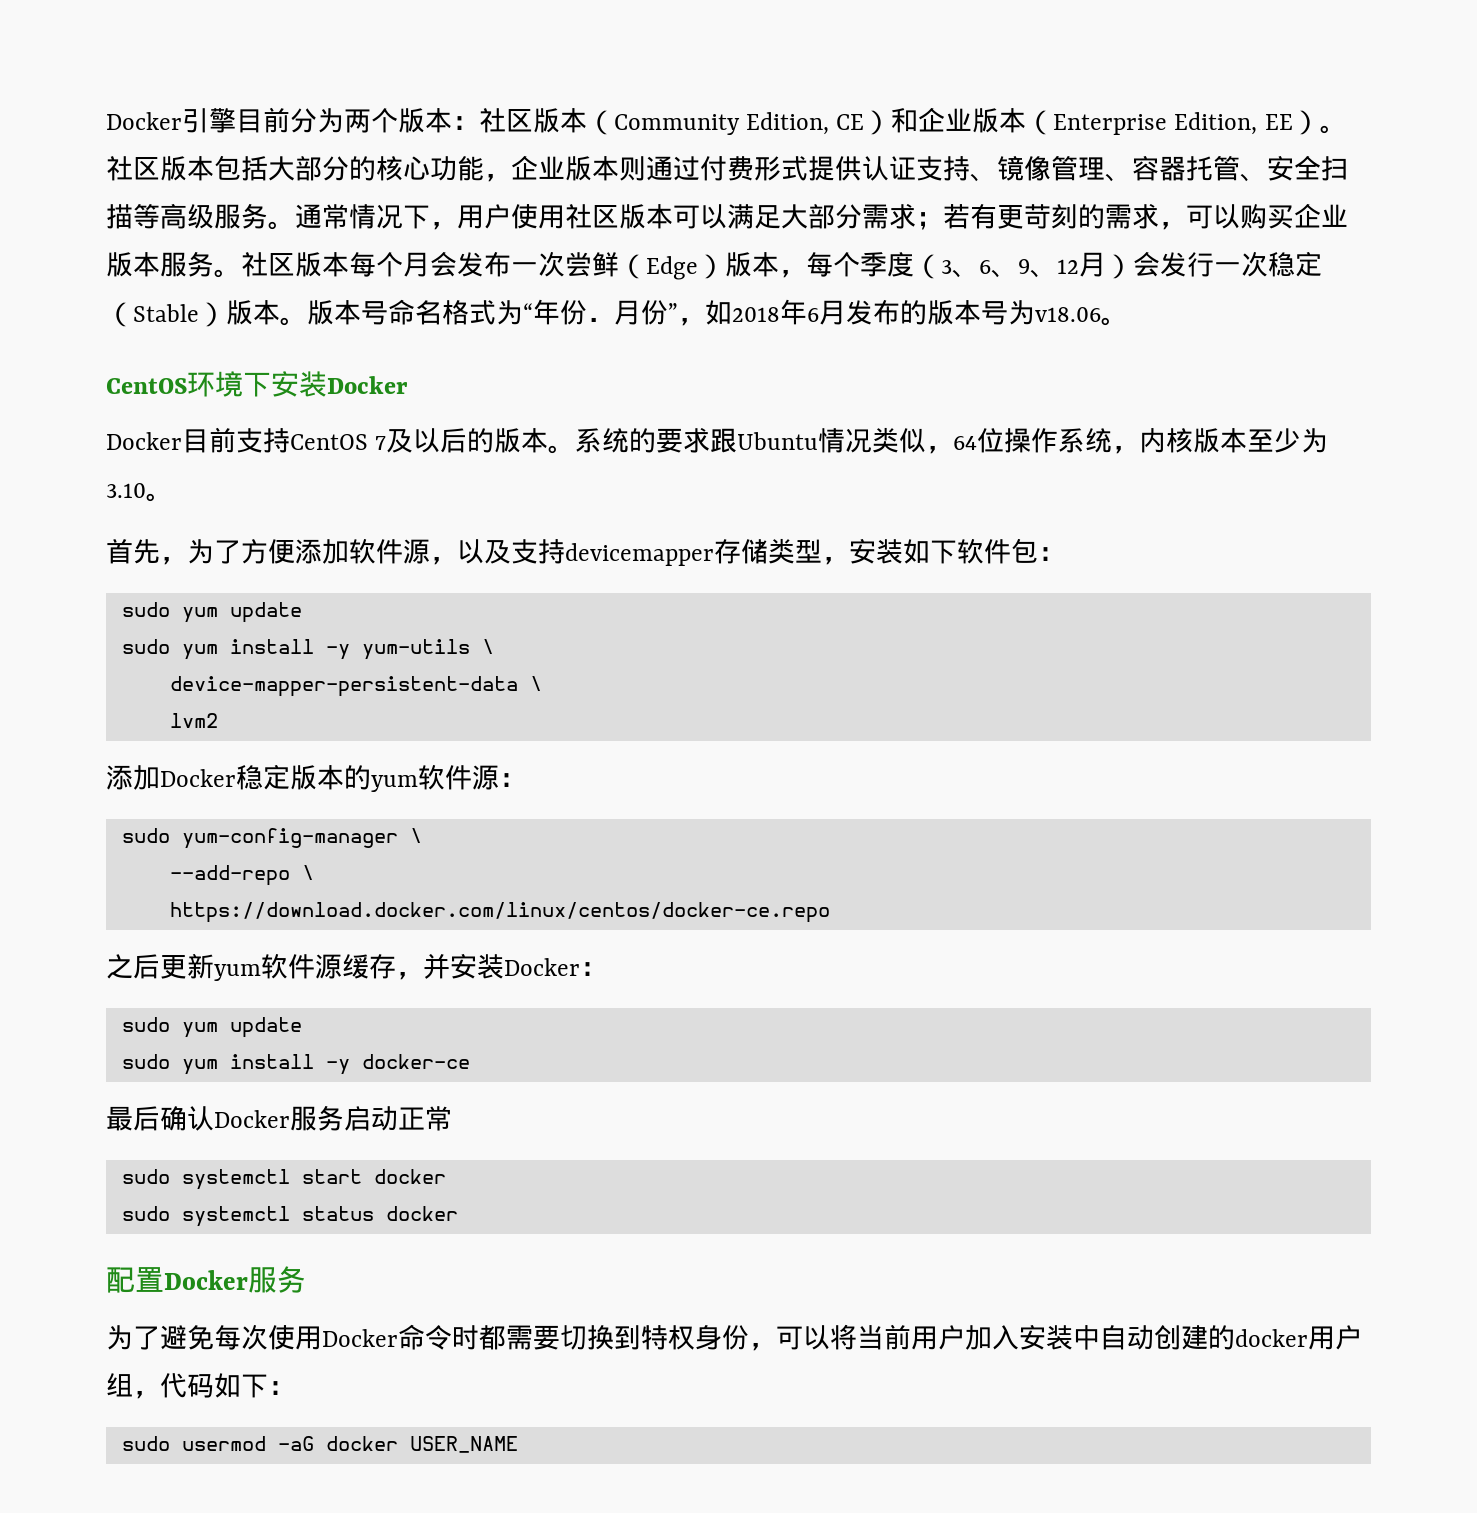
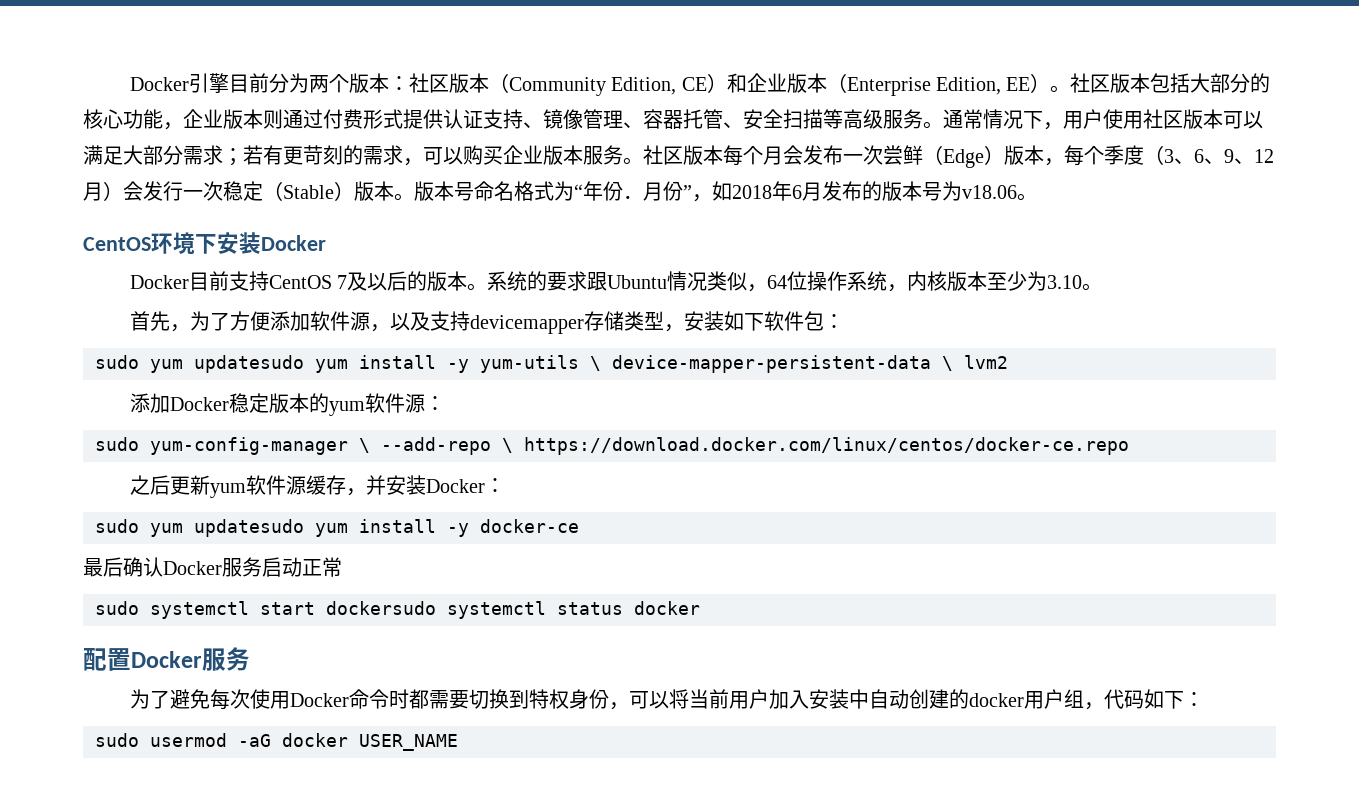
[229,602,302,623] [121,639,170,654] update // sudo -> [194,355,304,373] updatesudo
(494, 646) // -> (601, 363) none
(542, 683) // -> (953, 363) none
(422, 835) // -> (370, 445) none
(314, 872) // -> (513, 445) none
[229,1017,302,1038] [121,1054,170,1069] update // sudo -> [194,519,304,537] updatesudo
[373,1169,446,1184] [121,1206,170,1221] docker // sudo -> [326,601,436,615] dockersudo

